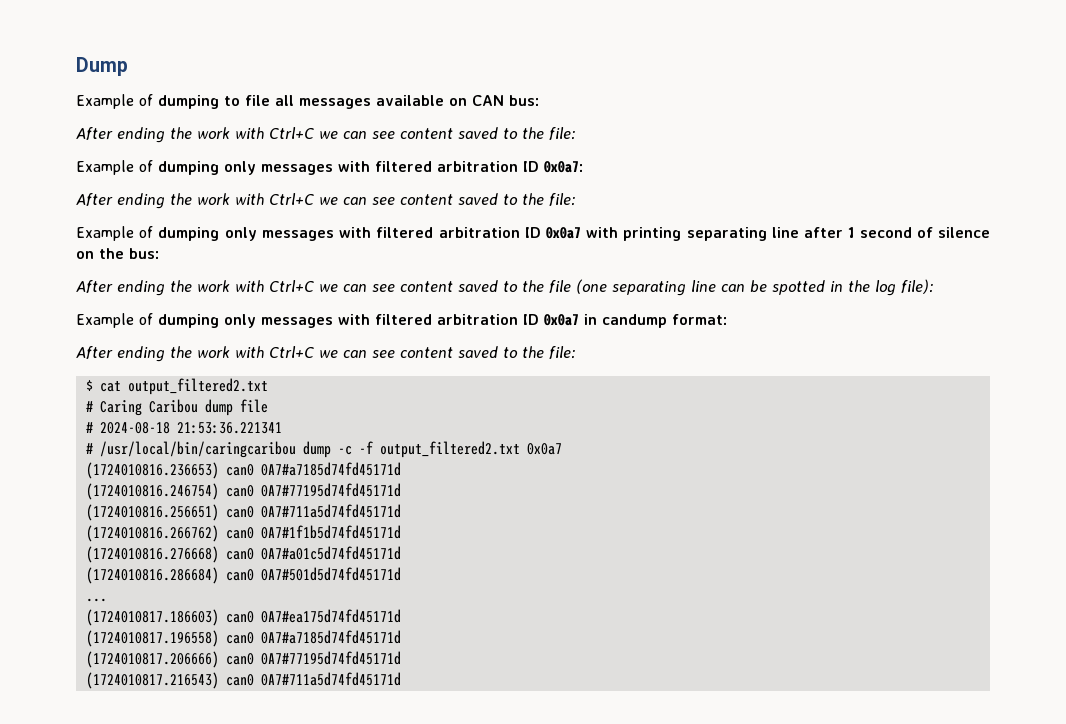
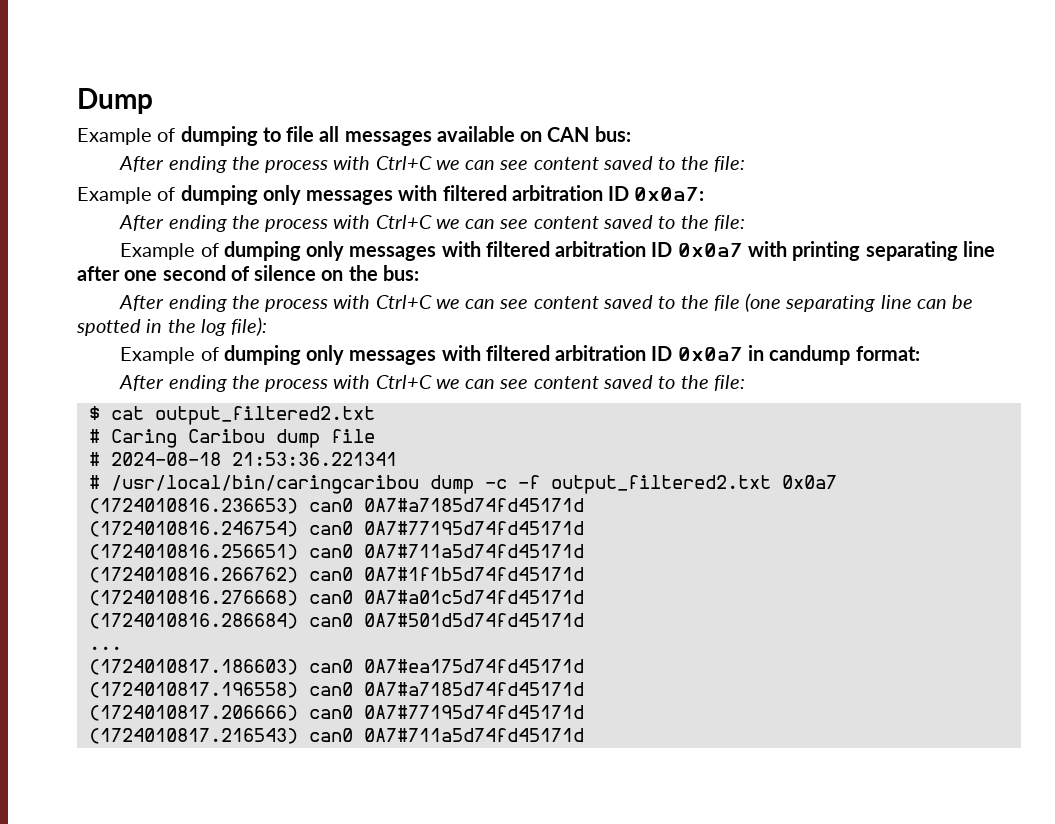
[197,127,230,139] work -> [265,159,329,173] process
[197,193,230,205] work -> [265,218,329,232] process
[848,227,855,238] 1 -> [124,270,158,281] one
[197,280,230,292] work -> [265,298,329,312] process
[197,346,230,358] work -> [265,378,329,392] process

